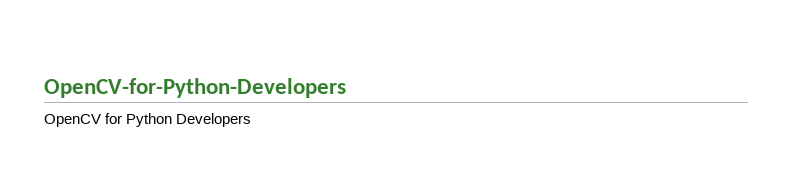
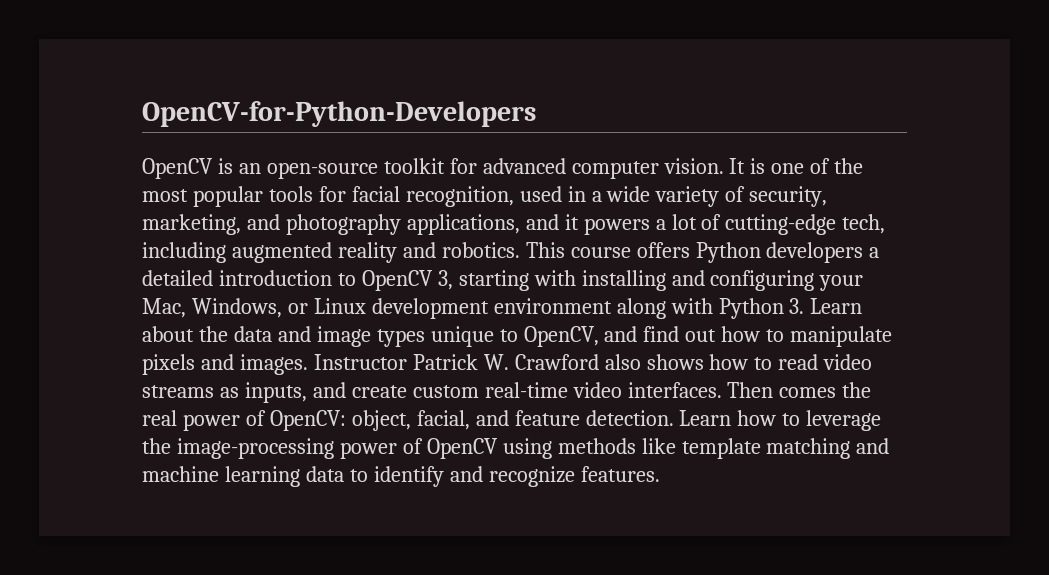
[105,113,252,127] for Python Developers -> [217,158,864,179] [142,186,828,207] [142,214,886,235] [142,242,880,263] [142,270,864,291] [142,298,863,319] [142,326,893,347] [142,354,873,375] [142,382,872,403] [142,410,882,431] [142,438,890,459] [142,466,660,487] is an open-source toolkit for advanced computer vision. It is one of the most popular tools for facial recognition, used in a wide variety of security, marketing, and photography applications, and it powers a lot of cutting-edge tech, including augmented reality and robotics. This course offers Python developers a detailed introduction to OpenCV 3, starting with installing and configuring your Mac, Windows, or Linux development environment along with Python 3. Learn about the data and image types unique to OpenCV, and find out how to manipulate pixels and images. Instructor Patrick W. Crawford also shows how to read video streams as inputs, and create custom real-time video interfaces. Then comes the real power of OpenCV: object, facial, and feature detection. Learn how to leverage the image-processing power of OpenCV using methods like template matching and machine learning data to identify and recognize features.

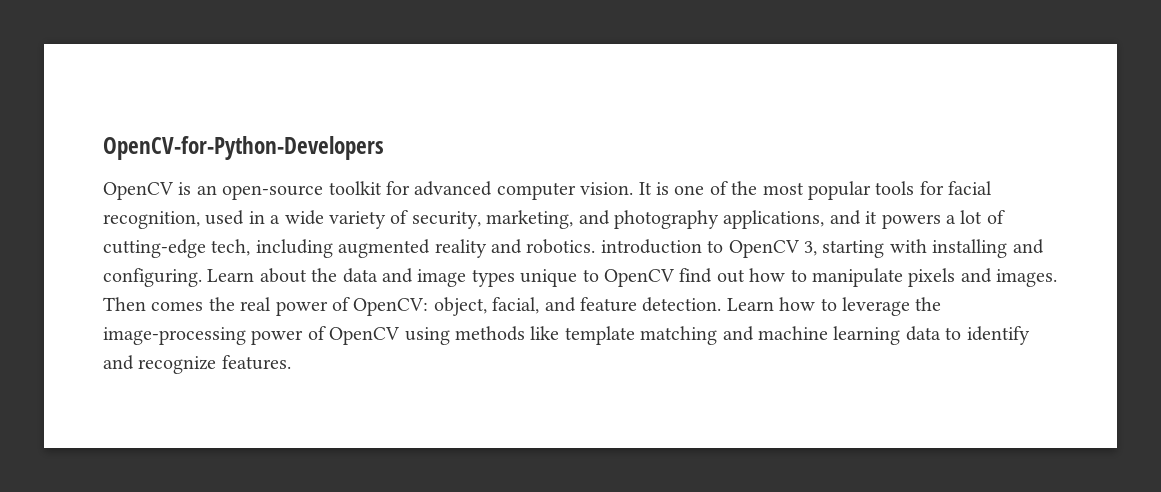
[525,242,880,263] [142,270,213,286] This course offers Python developers a detailed -> (596, 246) none
[710,270,864,291] [142,298,805,319] configuring your Mac, Windows, or Linux development environment along with Python 3. -> [103,268,202,287] configuring.
[523,326,638,347] OpenCV, and -> [603,269,675,287] OpenCV
[313,354,873,370] [142,382,722,403] Instructor Patrick W. Crawford also shows how to read video streams as inputs, and create custom real-time video interfaces. -> (1058, 278) none

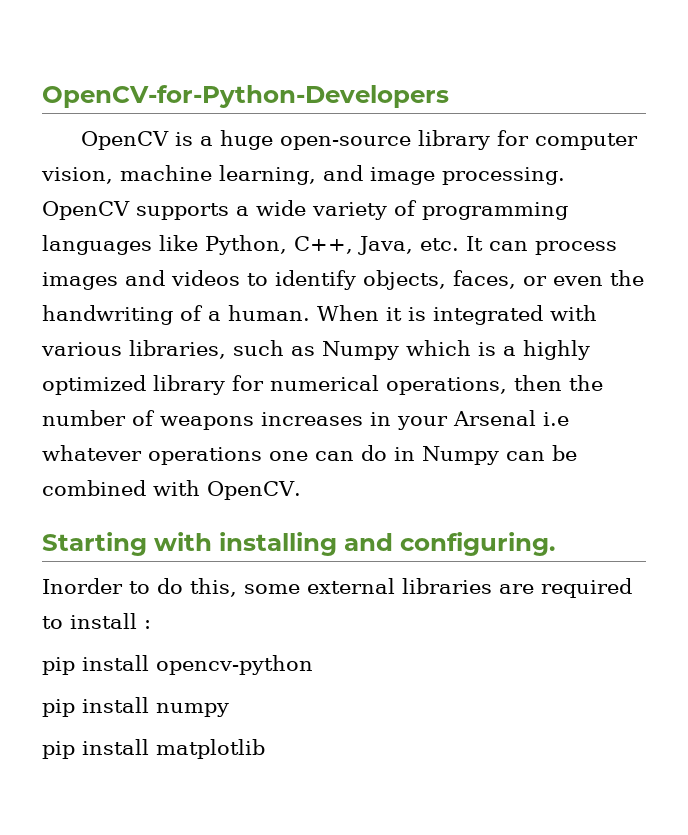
[196,181,993,200] [103,210,1005,229] [103,239,1044,258] [103,268,1058,287] [103,297,942,316] [103,326,1030,345] [103,355,291,374] an open-source toolkit for advanced computer vision. It is one of the most popular tools for facial recognition, used in a wide variety of security, marketing, and photography applications, and it powers a lot of cutting-edge tech, including augmented reality and robotics. introduction to OpenCV 3, starting with installing and configuring. Learn about the data and image types unique to OpenCV find out how to manipulate pixels and images. Then comes the real power of OpenCV: object, facial, and feature detection. Learn how to leverage the image-processing power of OpenCV using methods like template matching and machine learning data to identify and recognize features. -> [199,130,638,150] [41,165,565,185] [42,200,568,220] [42,235,617,255] [42,270,644,290] [42,305,597,325] [41,340,590,360] [42,375,603,395] [42,410,569,430] [42,445,577,465] [42,480,301,500] [42,532,555,556] [42,578,632,598] [42,613,151,629] [42,655,313,675] [42,697,229,717] [42,739,265,759] a huge open-source library for computer vision, machine learning, and image processing. OpenCV supports a wide variety of programming languages like Python, C++, Java, etc. It can process images and videos to identify objects, faces, or even the handwriting of a human. When it is integrated with various libraries, such as Numpy which is a highly optimized library for numerical operations, then the number of weapons increases in your Arsenal i.e whatever operations one can do in Numpy can be combined with OpenCV. // Starting with installing and configuring. // Inorder to do this, some external libraries are required to install : // pip install opencv-python // pip install numpy // pip install matplotlib

